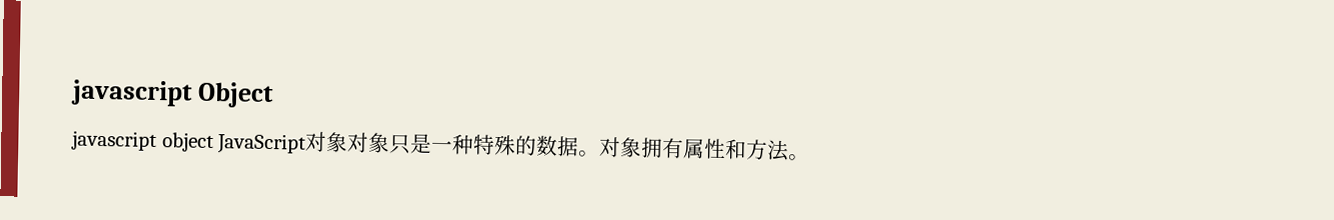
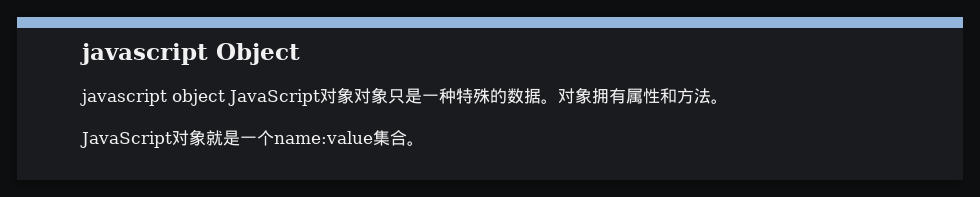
(811, 157) none -> [80,129,424,148] // JavaScript对象就是一个name:value集合。

